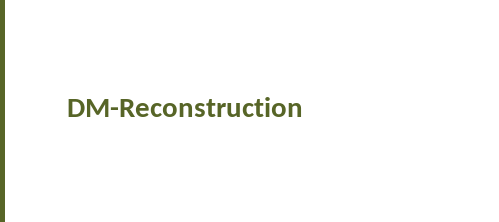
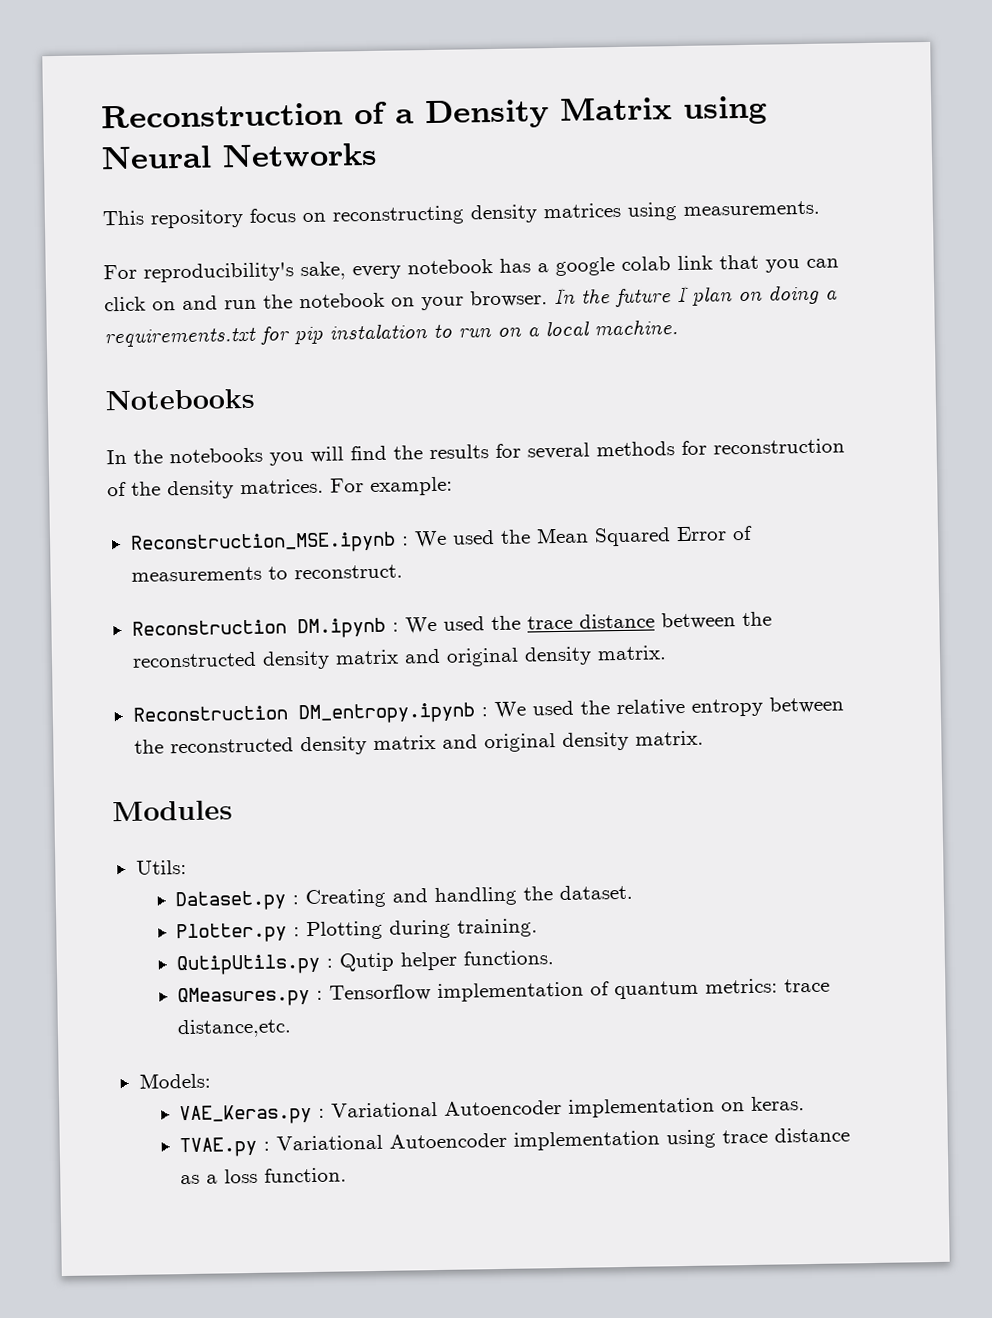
[67,97,303,117] DM-Reconstruction -> [101,95,767,130] [101,142,378,170] [102,200,820,229] [103,254,839,283] [104,284,838,312] [104,319,678,348] [105,388,255,411] [106,438,845,466] [107,476,453,500] [129,525,753,555] [130,564,403,582] [131,611,772,639] [131,645,667,670] [132,696,844,725] [133,730,704,756] [112,800,233,822] [135,860,187,875] [175,884,634,912] [176,918,539,944] [176,950,555,976] [177,978,831,1008] [177,1018,293,1039] [138,1072,211,1089] [179,1096,806,1126] [179,1127,851,1158] [180,1167,348,1185] Reconstruction of a Density Matrix using Neural Networks // This repository focus on reconstructing density matrices using measurements. // For reproducibility's sake, every notebook has a google colab link that you can click on and run the notebook on your browser. In the future I plan on doing a requirements.txt for pip instalation to run on a local machine. // Notebooks // In the notebooks you will find the results for several methods for reconstruction of the density matrices. For example: // Reconstruction_MSE.ipynb : We used the Mean Squared Error of measurements to reconstruct. // Reconstruction DM.ipynb : We used the trace distance between the reconstructed density matrix and original density matrix. // Reconstruction DM_entropy.ipynb : We used the relative entropy between the reconstructed density matrix and original density matrix. // Modules // Utils: // Dataset.py : Creating and handling the dataset. // Plotter.py : Plotting during training. // QutipUtils.py : Qutip helper functions. // QMeasures.py : Tensorflow implementation of quantum metrics: trace distance,etc. // Models: // VAE_Keras.py : Variational Autoencoder implementation on keras. // TVAE.py : Variational Autoencoder implementation using trace distance as a loss function.

